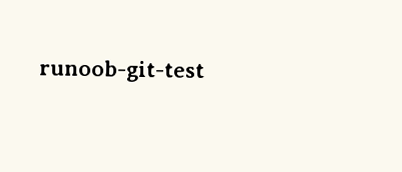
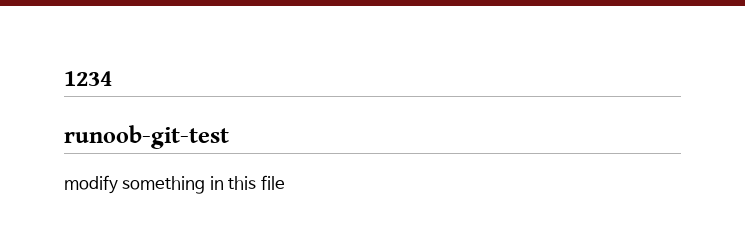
(39, 71) none -> [64,71,112,86] 1234 //
(205, 71) none -> [64,175,285,194] // modify something in this file

